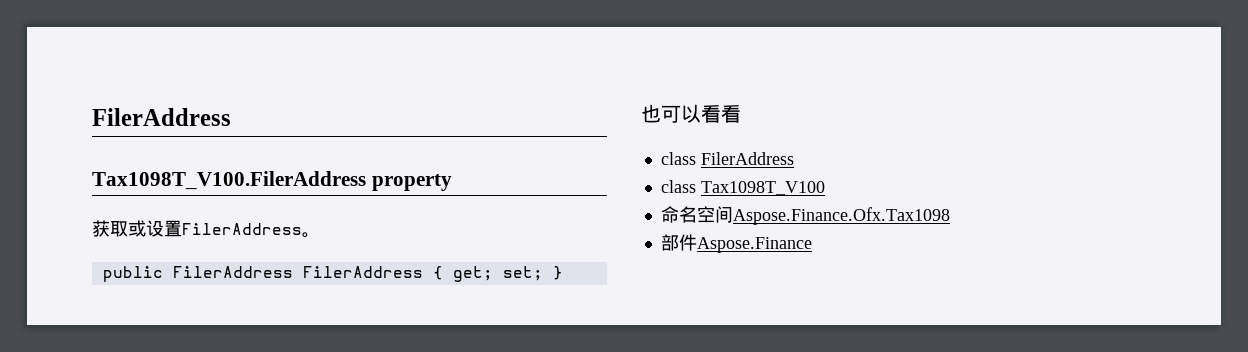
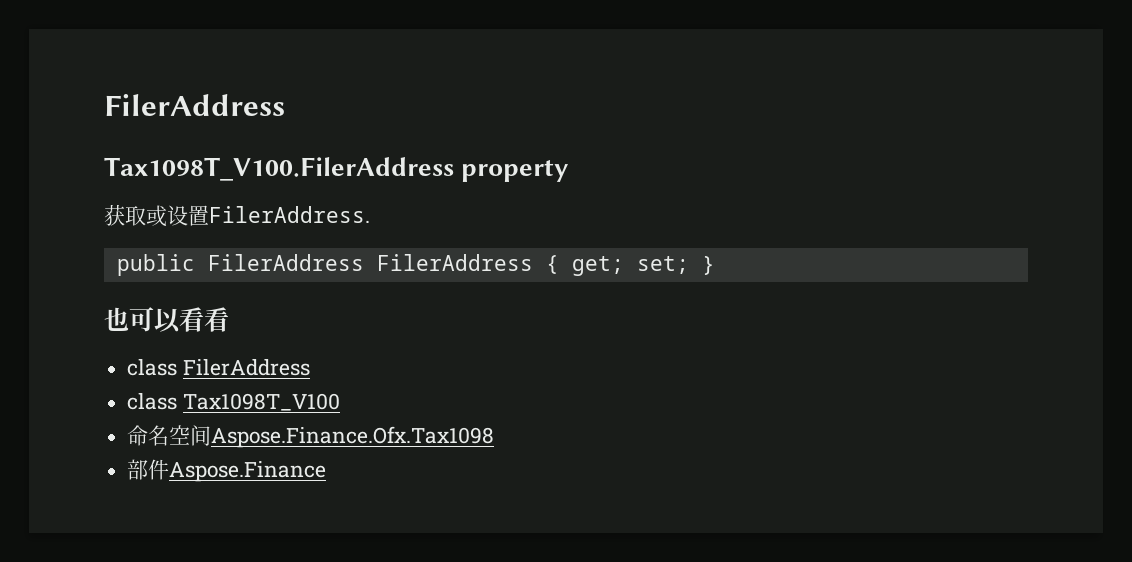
[182,223,320,238] FilerAddress。 -> [209,206,370,223] FilerAddress.

